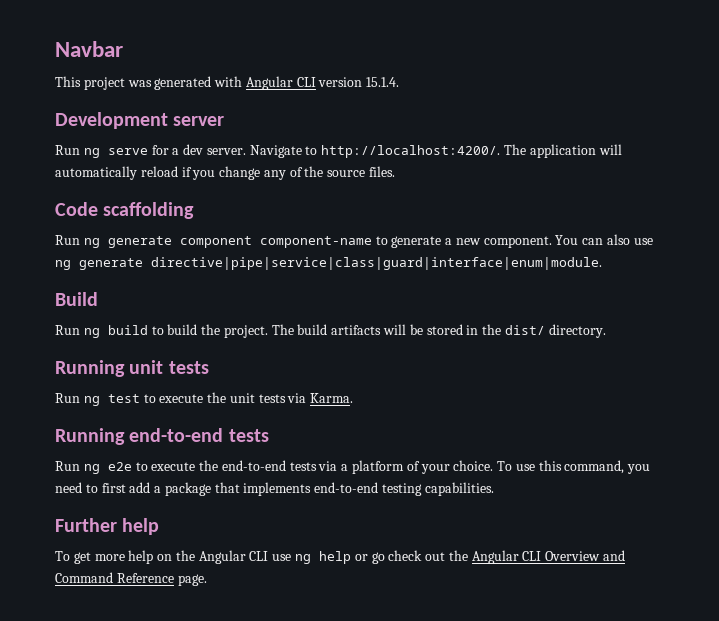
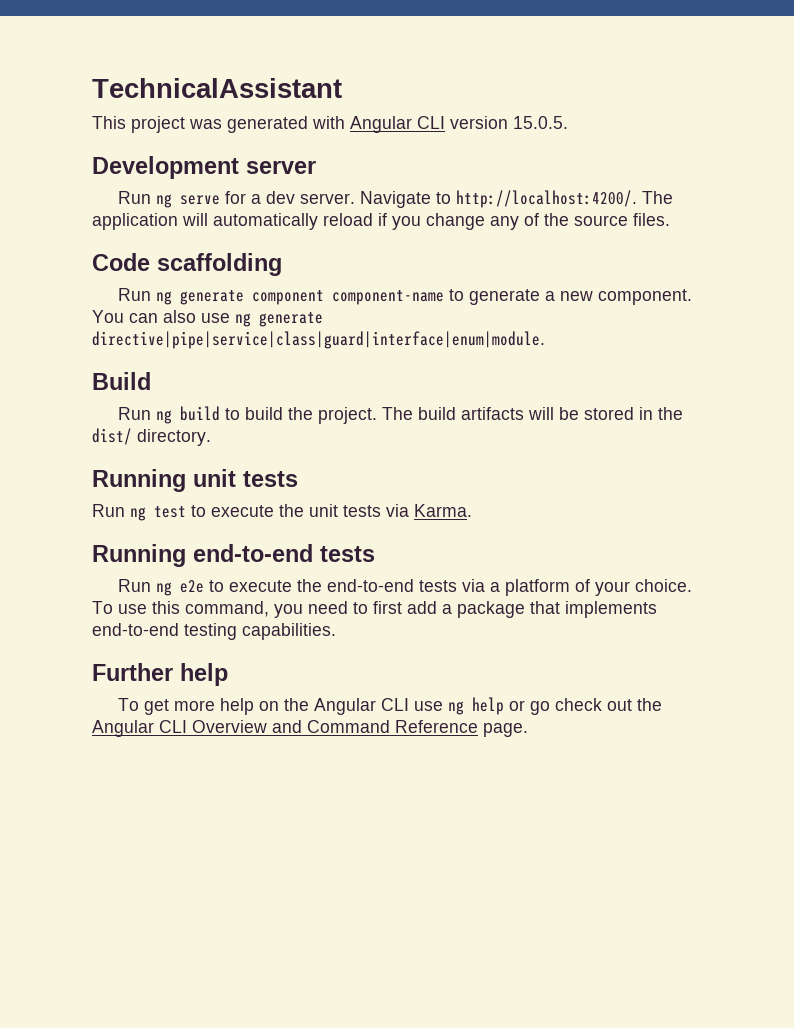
[55,41,123,57] Navbar -> [92,78,342,98] TechnicalAssistant
[366,77,400,87] 15.1.4. -> [513,116,568,129] 15.0.5.

